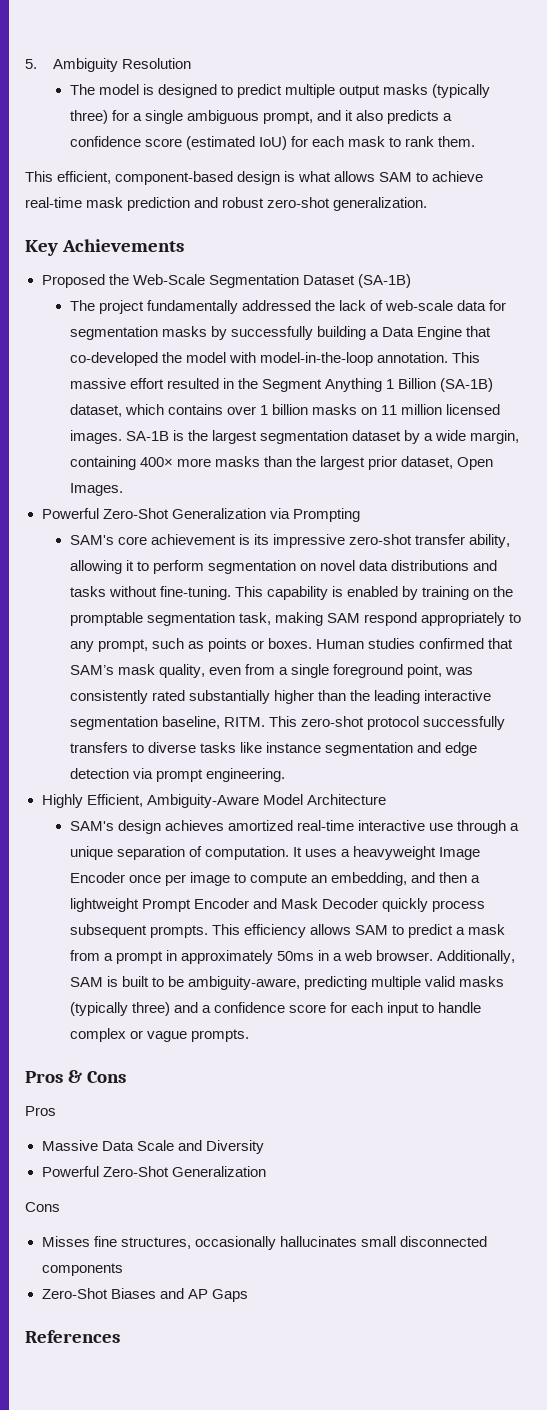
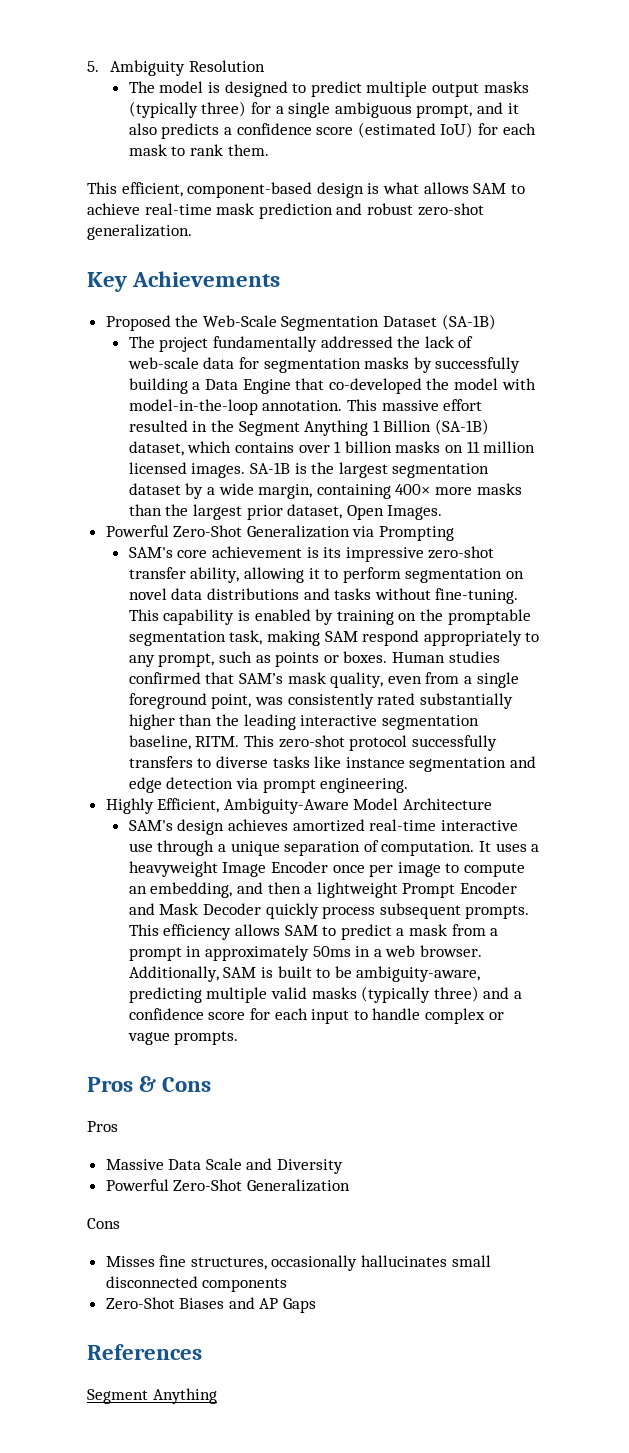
(120, 1336) none -> [87,1388,217,1404] // Segment Anything

